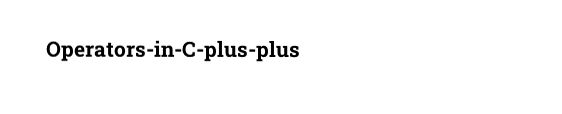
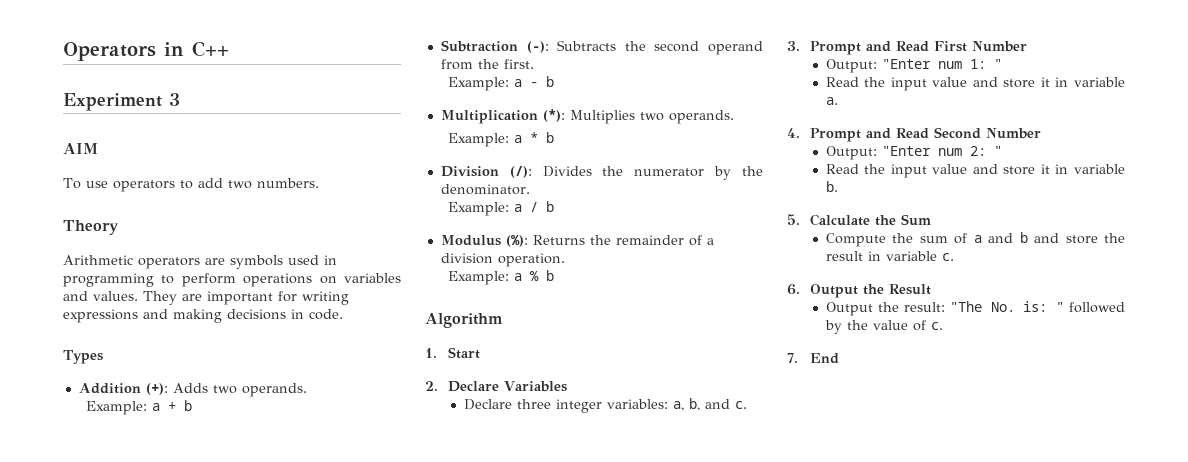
[45,40,301,63] Operators-in-C-plus-plus -> [63,41,229,61] [63,93,180,111] [63,143,98,154] [63,178,319,192] [63,220,119,235] [63,255,337,269] [63,273,401,287] [63,291,349,305] [63,309,343,323] [63,350,103,364] [78,383,307,397] [85,400,192,415] [440,40,763,55] [440,59,534,70] [447,76,554,91] [440,109,734,124] [447,132,554,147] [440,166,763,180] [440,184,530,195] [447,201,554,216] [440,235,714,247] [440,253,565,267] [447,270,554,285] [425,313,503,328] [425,347,480,359] [425,381,567,392] [463,398,747,413] [787,41,1027,55] [825,59,1002,73] [825,77,1125,91] [825,97,838,105] [787,127,1041,142] [825,146,1002,160] [825,164,1125,178] [825,181,838,192] [787,214,931,226] [825,232,1125,247] [825,251,954,261] [787,284,931,298] [825,301,1125,316] [824,320,943,334] [787,353,839,364] Operators in C++ // Experiment 3 // AIM // To use operators to add two numbers. // Theory // Arithmetic operators are symbols used in programming to perform operations on variables and values. They are important for writing expressions and making decisions in code. // Types // Addition (+): Adds two operands. // Example: a + b // Subtraction (-): Subtracts the second operand from the first. // Example: a - b // Multiplication (*): Multiplies two operands. // Example: a * b // Division (/): Divides the numerator by the denominator. // Example: a / b // Modulus (%): Returns the remainder of a division operation. // Example: a % b // Algorithm // 1. Start // 2. Declare Variables // Declare three integer variables: a, b, and c. // 3. Prompt and Read First Number // Output: "Enter num 1: " // Read the input value and store it in variable a. // 4. Prompt and Read Second Number // Output: "Enter num 2: " // Read the input value and store it in variable b. // 5. Calculate the Sum // Compute the sum of a and b and store the result in variable c. // 6. Output the Result // Output the result: "The No. is: " followed by the value of c. // 7. End

